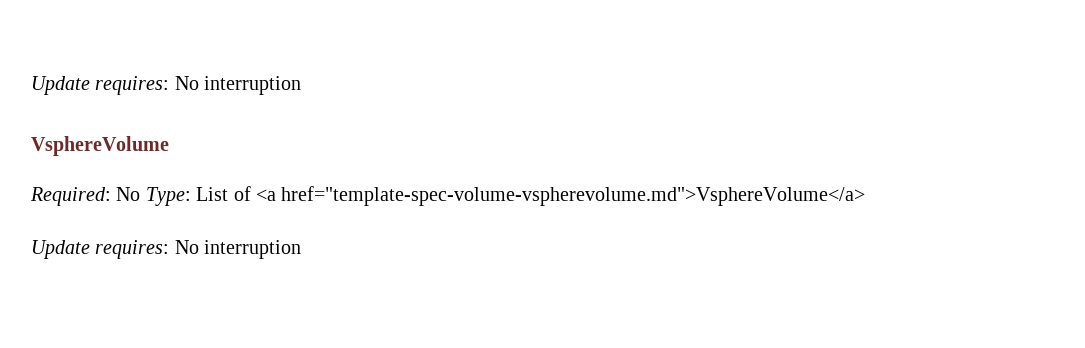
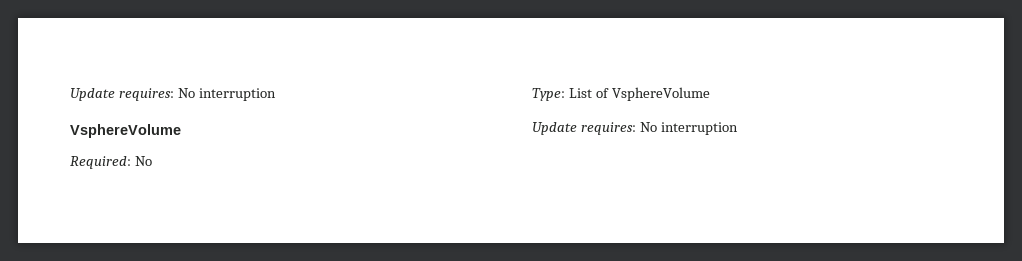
(141, 194) none -> (152, 161) //
[256,186,866,206] <a href="template-spec-volume-vspherevolume.md">VsphereVolume</a> -> [611,87,710,101] VsphereVolume

